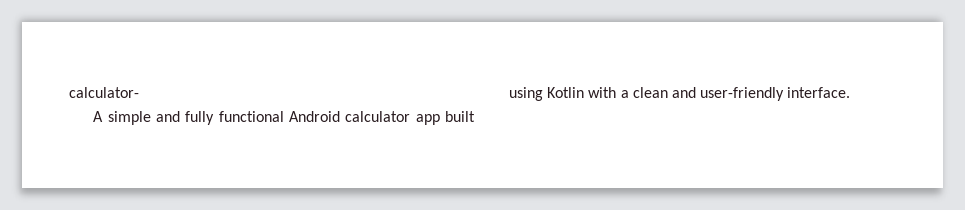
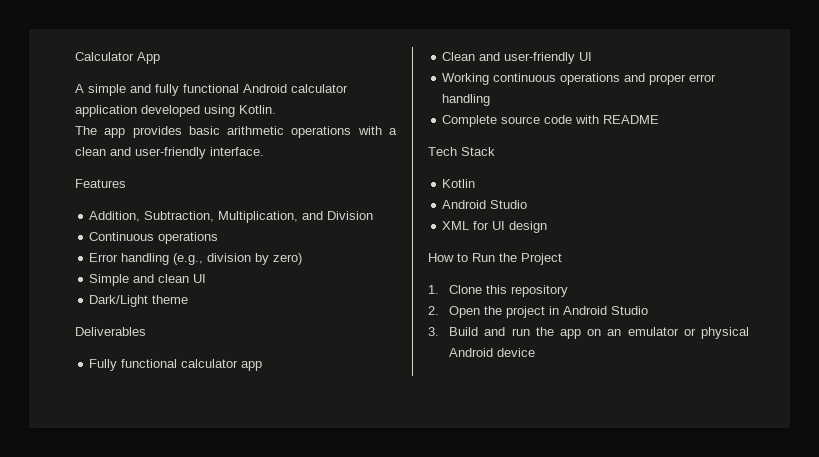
[69,87,139,98] calculator- -> [75,52,160,64] Calculator App
[415,111,476,125] [509,87,585,101] app built using Kotlin -> [75,105,276,117] [75,126,352,138] application developed using Kotlin. // The app provides basic arithmetic operations
(851, 92) none -> [75,179,126,188] [89,211,374,223] [89,232,219,244] [89,253,303,265] [89,274,207,286] [89,295,189,307] [75,327,146,336] [89,359,263,371] [442,52,593,64] [442,73,717,85] [442,94,491,106] [442,115,660,127] [428,147,495,156] [442,179,476,188] [442,200,528,209] [442,221,548,233] [428,253,562,265] [428,285,569,297] [428,306,649,318] [428,327,749,339] [449,348,536,357] // Features // Addition, Subtraction, Multiplication, and Division // Continuous operations // Error handling (e.g., division by zero) // Simple and clean UI // Dark/Light theme // Deliverables // Fully functional calculator app // Clean and user-friendly UI // Working continuous operations and proper error handling // Complete source code with README // Tech Stack // Kotlin // Android Studio // XML for UI design // How to Run the Project // 1. Clone this repository // 2. Open the project in Android Studio // 3. Build and run the app on an emulator or physical Android device

